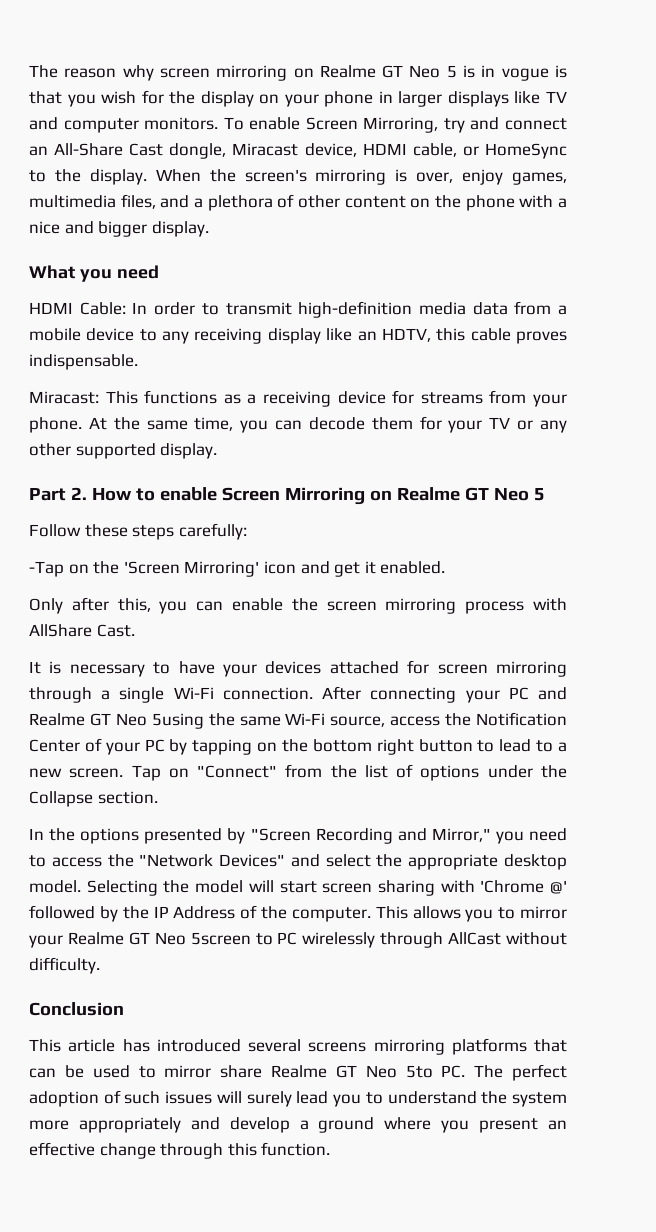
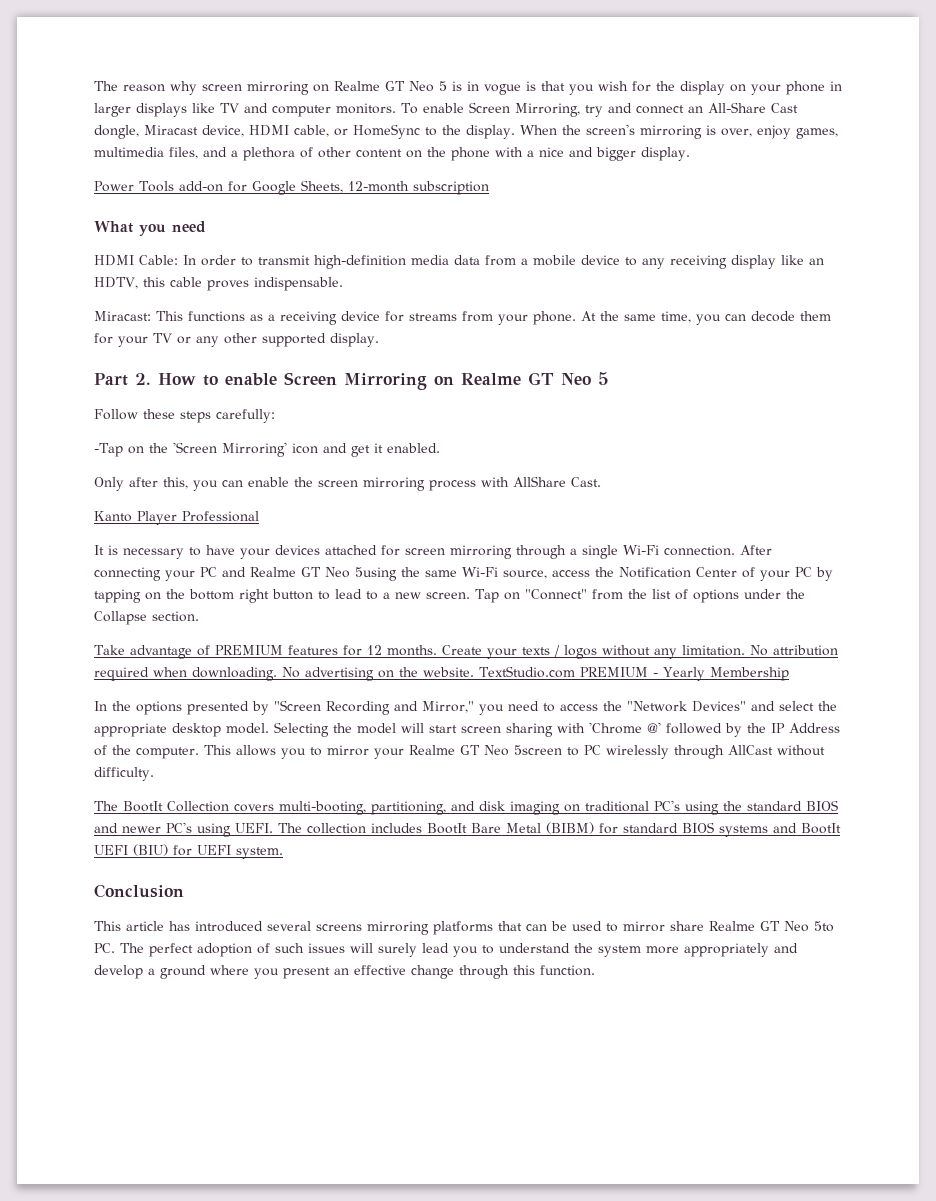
(209, 229) none -> [94,180,489,195] // Power Tools add-on for Google Sheets, 12-month subscription
(135, 630) none -> [94,511,259,525] // Kanto Player Professional
(158, 797) none -> [94,645,838,659] [94,666,789,681] // Take advantage of PREMIUM features for 12 months. Create your texts / logos without any limitation. No attribution required when downloading. No advertising on the website. TextStudio.com PREMIUM - Yearly Membership
(100, 965) none -> [94,800,838,815] [94,822,841,837] [94,844,283,859] // The BootIt Collection covers multi-booting, partitioning, and disk imaging on traditional PC's using the standard BIOS and newer PC's using UEFI. The collection includes BootIt Bare Metal (BIBM) for standard BIOS systems and BootIt UEFI (BIU) for UEFI system.

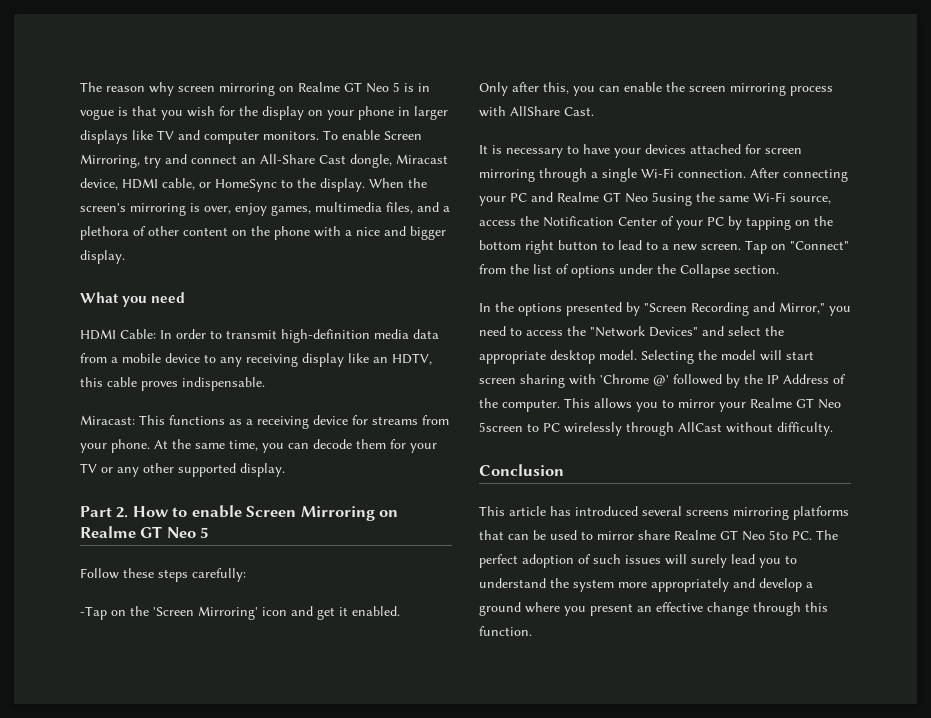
[94,180,489,195] // Power Tools add-on for Google Sheets, 12-month subscription -> (125, 257) none
[94,511,259,525] // Kanto Player Professional -> (594, 111) none
[94,645,838,659] [94,666,789,681] // Take advantage of PREMIUM features for 12 months. Create your texts / logos without any limitation. No attribution required when downloading. No advertising on the website. TextStudio.com PREMIUM - Yearly Membership -> (779, 269) none
[94,800,838,815] [94,822,841,837] [94,844,283,859] // The BootIt Collection covers multi-booting, partitioning, and disk imaging on traditional PC's using the standard BIOS and newer PC's using UEFI. The collection includes BootIt Bare Metal (BIBM) for standard BIOS systems and BootIt UEFI (BIU) for UEFI system. -> (833, 429) none

